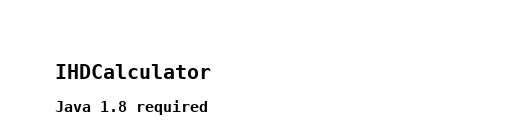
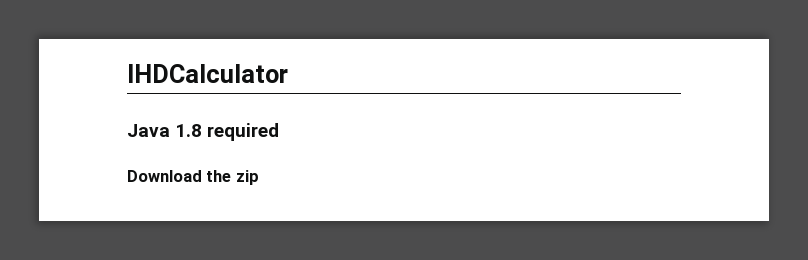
(208, 107) none -> [127,170,259,185] // Download the zip

